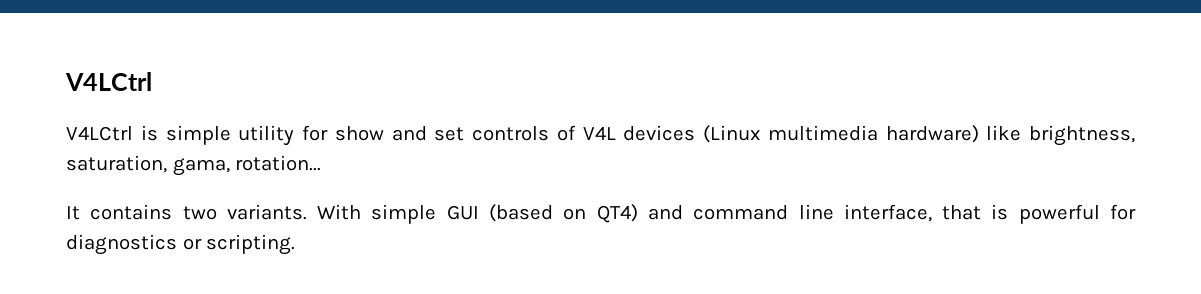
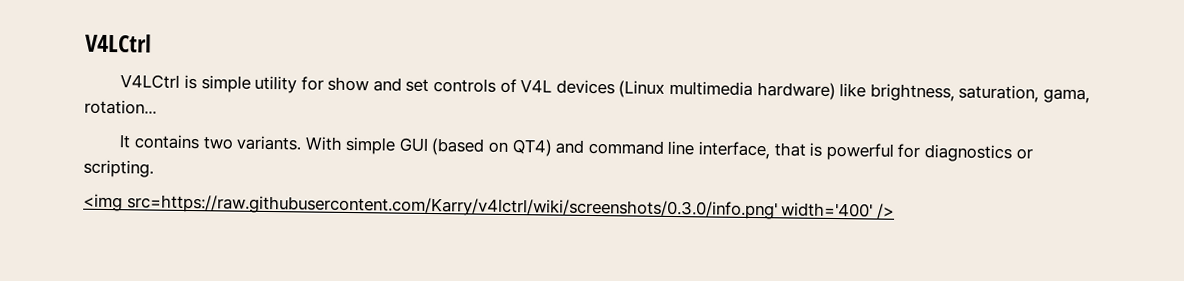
(296, 244) none -> [83,193,895,220] // <img src=https://raw.githubusercontent.com/Karry/v4lctrl/wiki/screenshots/0.3.0/info.png' width='400' />

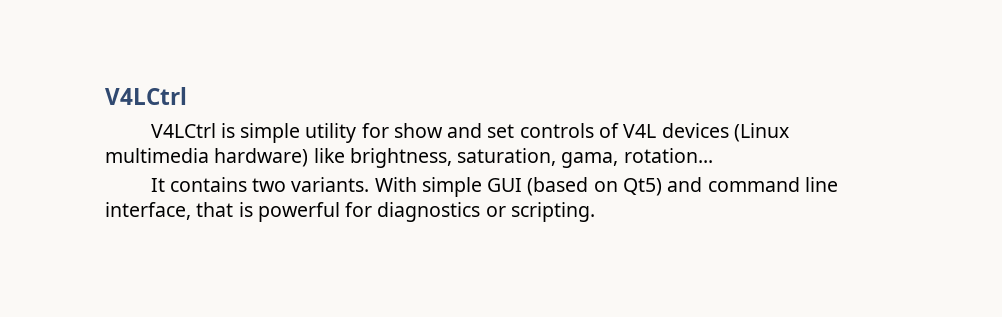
[511,139,553,157] QT4) -> [622,178,662,196] Qt5)
[83,193,895,220] // <img src=https://raw.githubusercontent.com/Karry/v4lctrl/wiki/screenshots/0.3.0/info.png' width='400' /> -> (595, 212) none

